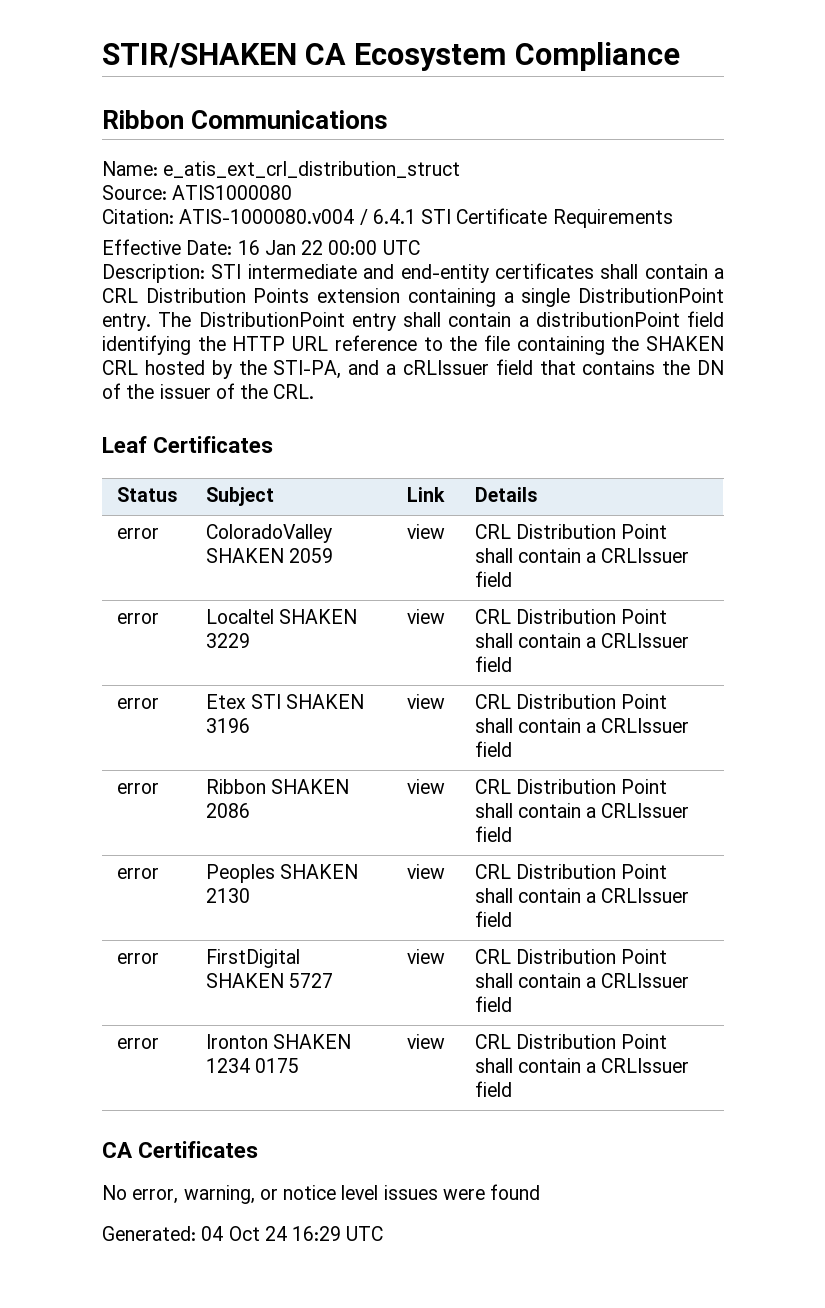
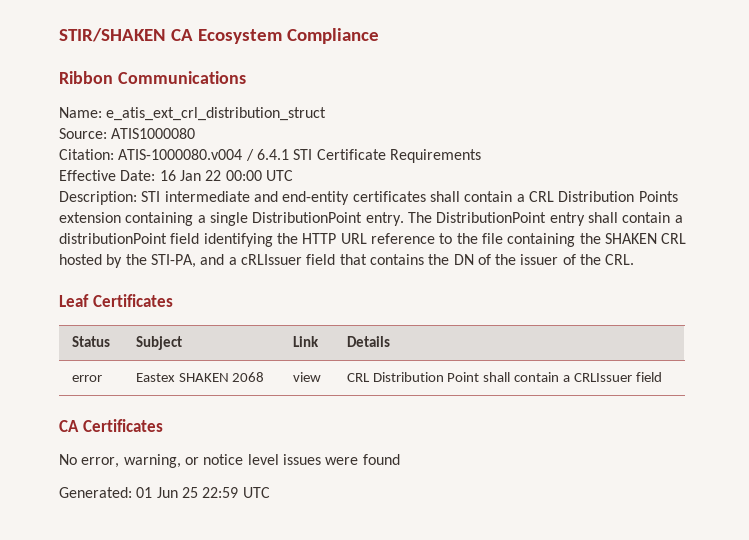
[205,524,332,543] [205,548,333,563] [406,524,445,539] [474,524,668,539] [474,548,690,563] [474,571,512,587] [116,613,159,624] [205,609,357,624] [205,633,250,648] [406,609,445,624] [474,609,668,624] [474,633,690,648] [474,656,512,672] [116,698,159,709] [205,694,365,709] [205,718,250,733] [406,694,445,709] [474,694,668,709] [474,718,690,733] [474,741,512,757] [116,783,159,794] [205,779,349,794] [205,803,250,818] [406,779,445,794] [474,779,668,794] [474,803,690,818] [474,826,512,842] [116,868,159,879] [205,864,358,883] [205,888,250,903] [406,864,445,879] [474,864,668,879] [474,888,690,903] [474,911,512,927] [116,953,159,964] [205,949,300,968] [205,973,333,988] [406,949,445,964] [474,949,668,964] [474,973,690,988] [474,996,512,1012] [116,1038,159,1049] [205,1034,351,1049] [205,1058,299,1073] ColoradoValley SHAKEN 2059 | view | CRL Distribution Point shall contain a CRLIssuer field // error | Localtel SHAKEN 3229 | view | CRL Distribution Point shall contain a CRLIssuer field // error | Etex STI SHAKEN 3196 | view | CRL Distribution Point shall contain a CRLIssuer field // error | Ribbon SHAKEN 2086 | view | CRL Distribution Point shall contain a CRLIssuer field // error | Peoples SHAKEN 2130 | view | CRL Distribution Point shall contain a CRLIssuer field // error | FirstDigital SHAKEN 5727 | view | CRL Distribution Point shall contain a CRLIssuer field // error | Ironton SHAKEN 1234 0175 -> [135,372,265,382] Eastex SHAKEN 2068
[201,1226,342,1241] 04 Oct 24 16:29 -> [136,487,239,498] 01 Jun 25 22:59

